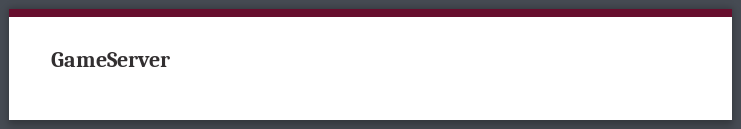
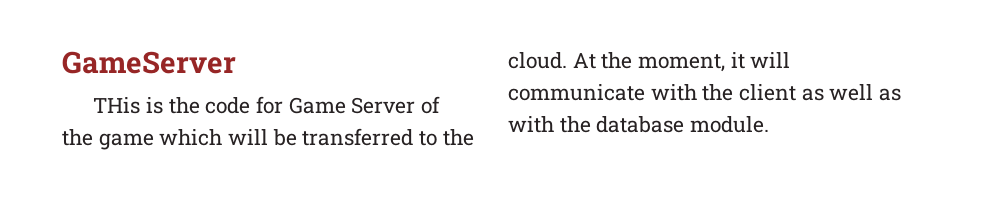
(170, 59) none -> [93,96,441,114] [62,128,474,150] [508,52,791,72] [508,84,902,101] [508,116,770,133] // THis is the code for Game Server of the game which will be transferred to the cloud. At the moment, it will communicate with the client as well as with the database module.

